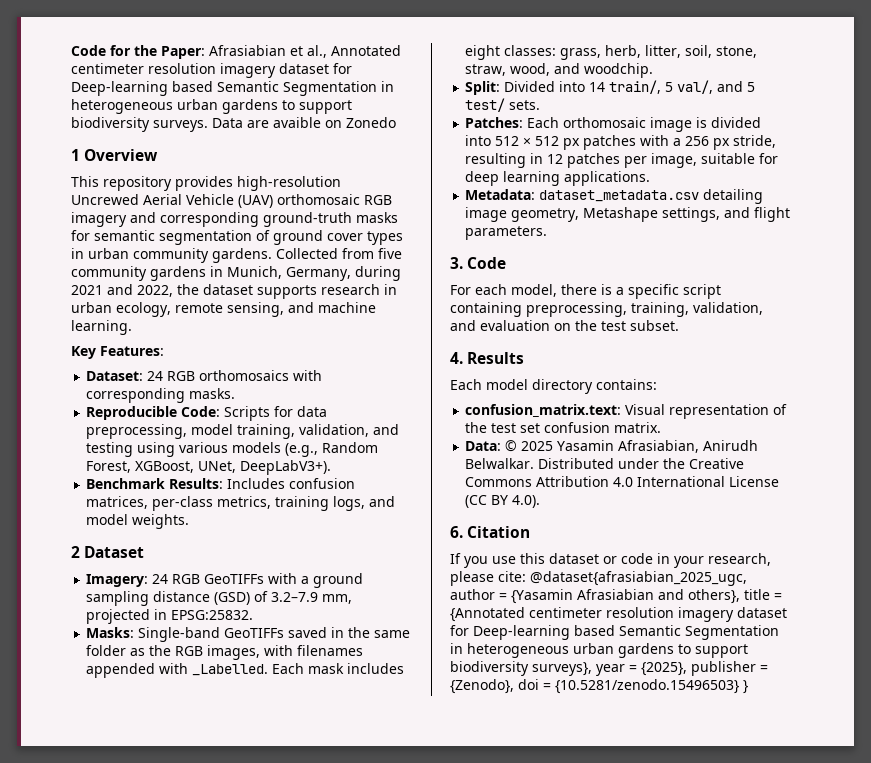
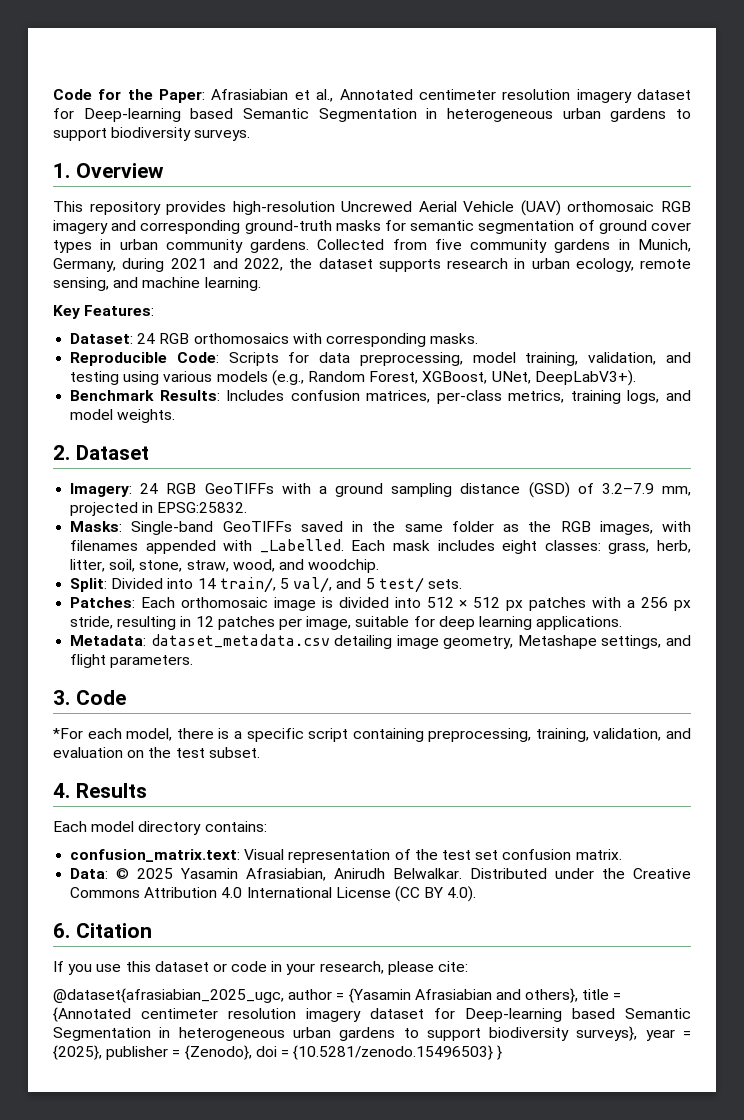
[212,117,396,128] [71,149,80,161] Data are avaible on Zonedo // 1 -> [53,163,70,178] // 1.
[71,546,80,558] 2 -> [53,445,70,460] 2.
[450,285,471,295] For -> [53,728,83,739] *For
(526, 576) none -> (469, 966) //

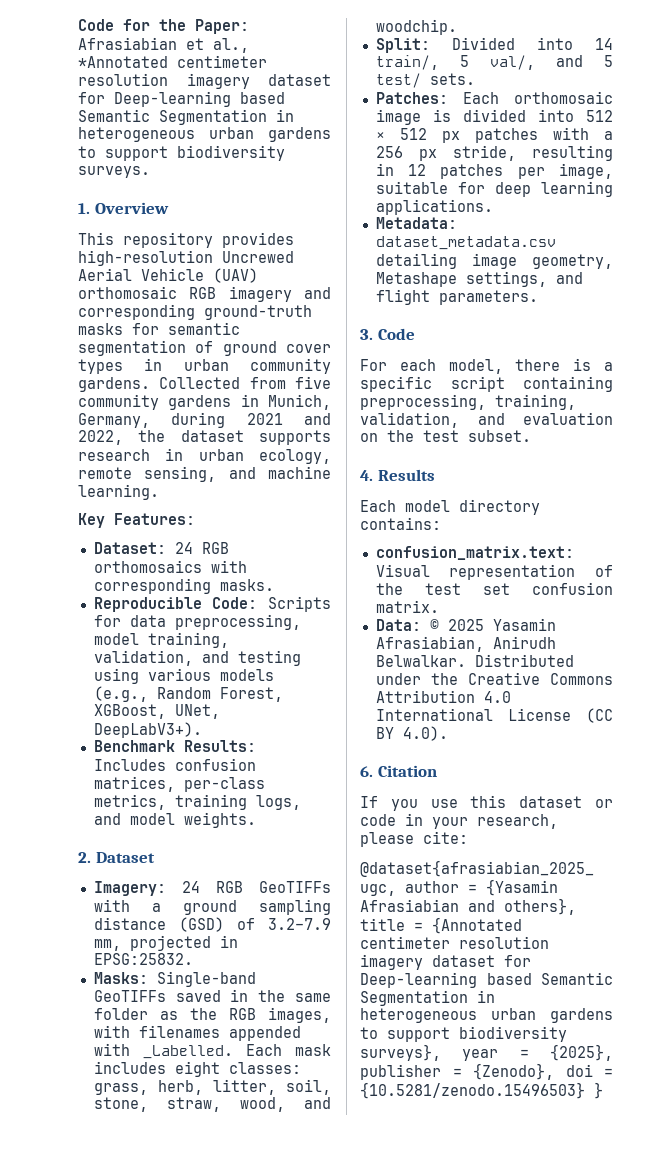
[339,89,413,100] Annotated -> [78,56,168,68] *Annotated
[53,728,83,739] *For -> [360,359,387,371] For

